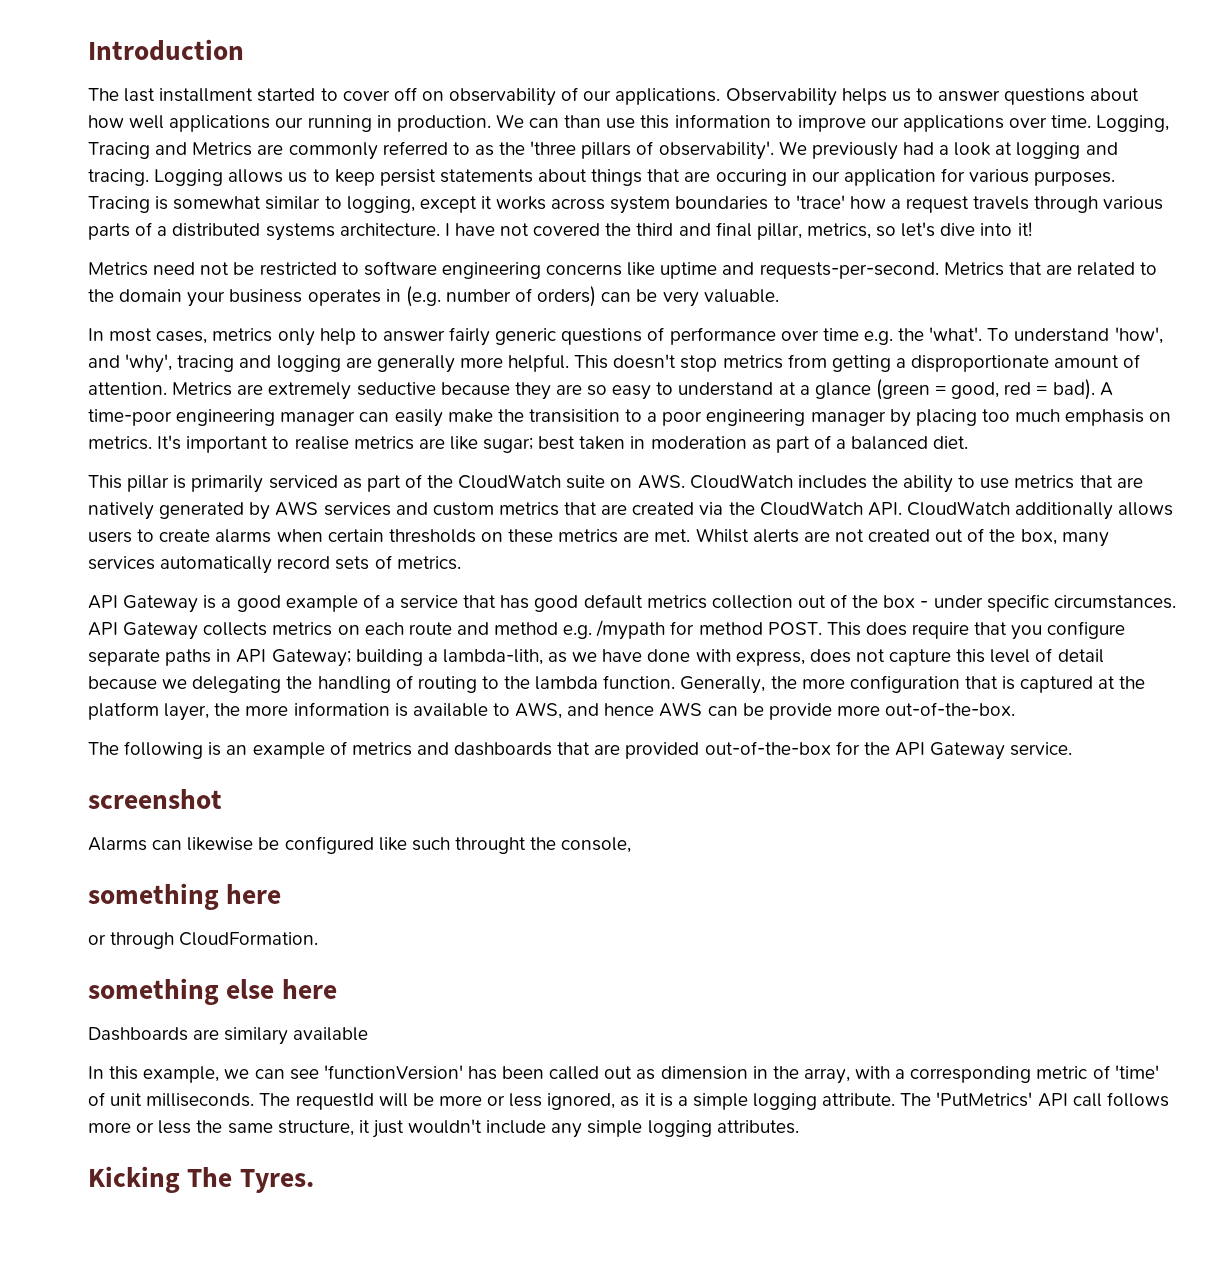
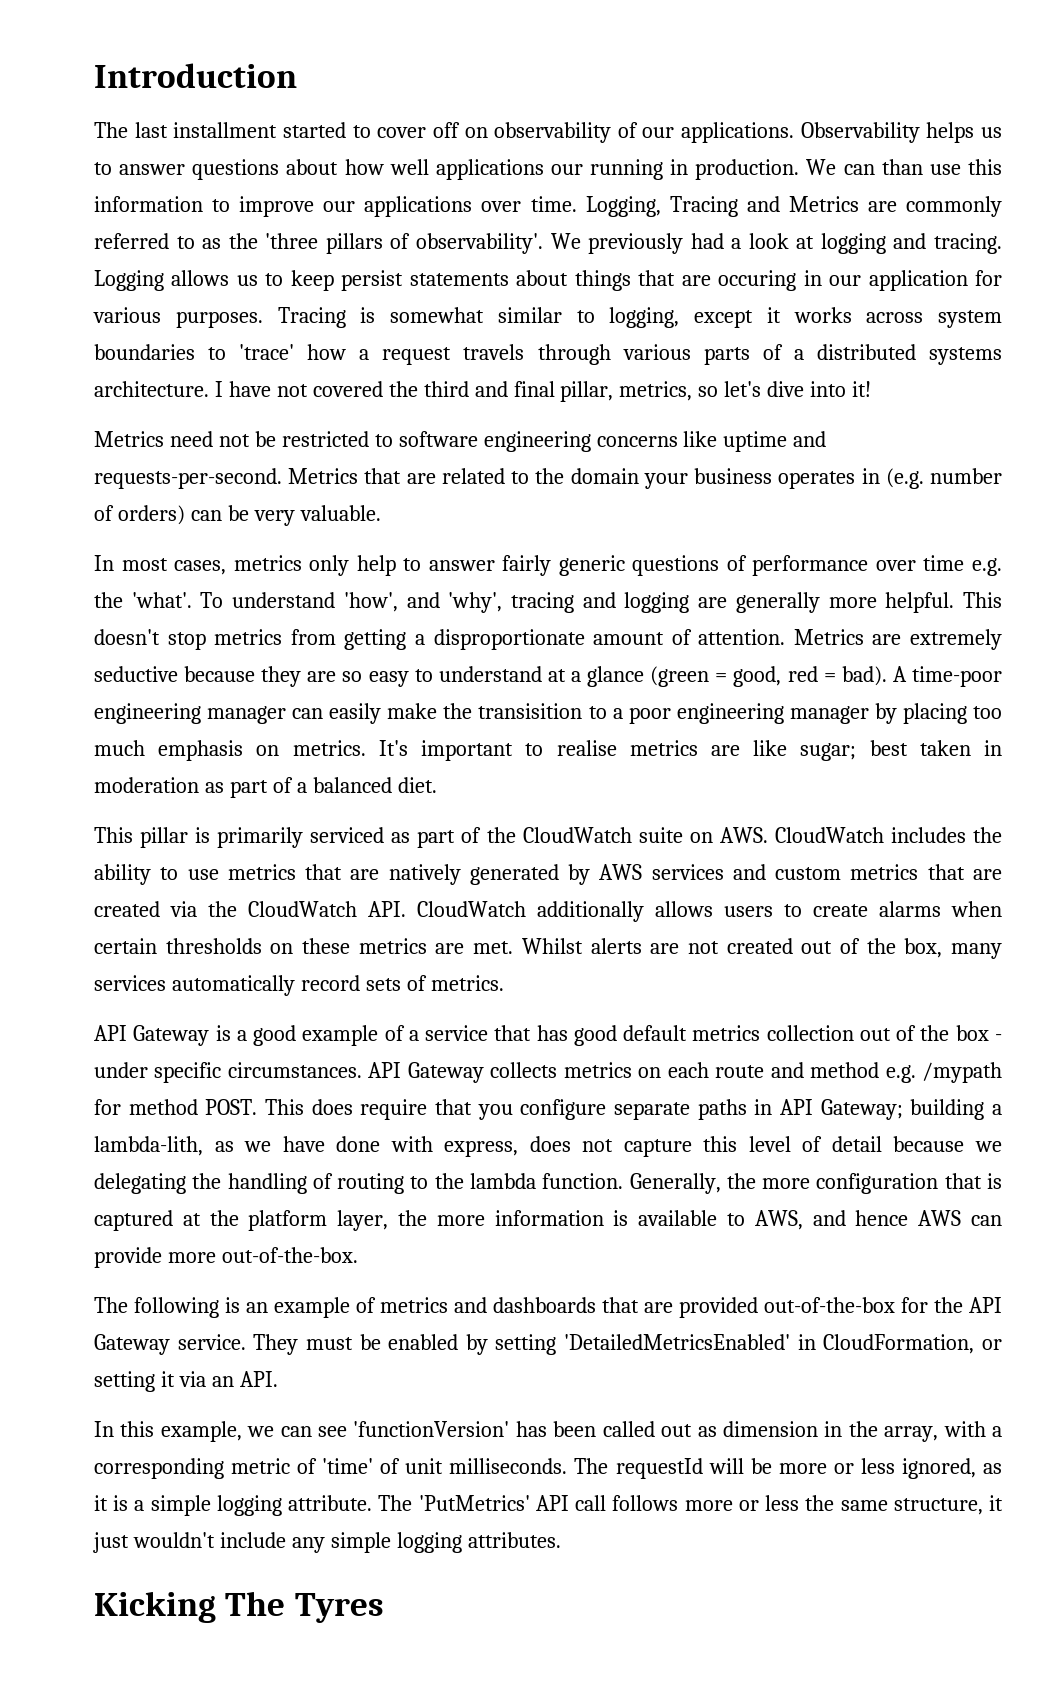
[742,703,764,716] be -> (1002, 1220) none
[88,789,222,809] [88,836,632,854] [88,883,282,910] [88,932,319,949] [88,978,337,1005] [88,1027,369,1045] // screenshot // Alarms can likewise be configured like such throught the console, // something here // or through CloudFormation. // something else here // Dashboards are similary available -> [253,1334,1002,1355] [94,1371,278,1392] They must be enabled by setting 'DetailedMetricsEnabled' in CloudFormation, or setting it via an API.
[239,1169,314,1193] Tyres. -> [294,1593,384,1623] Tyres

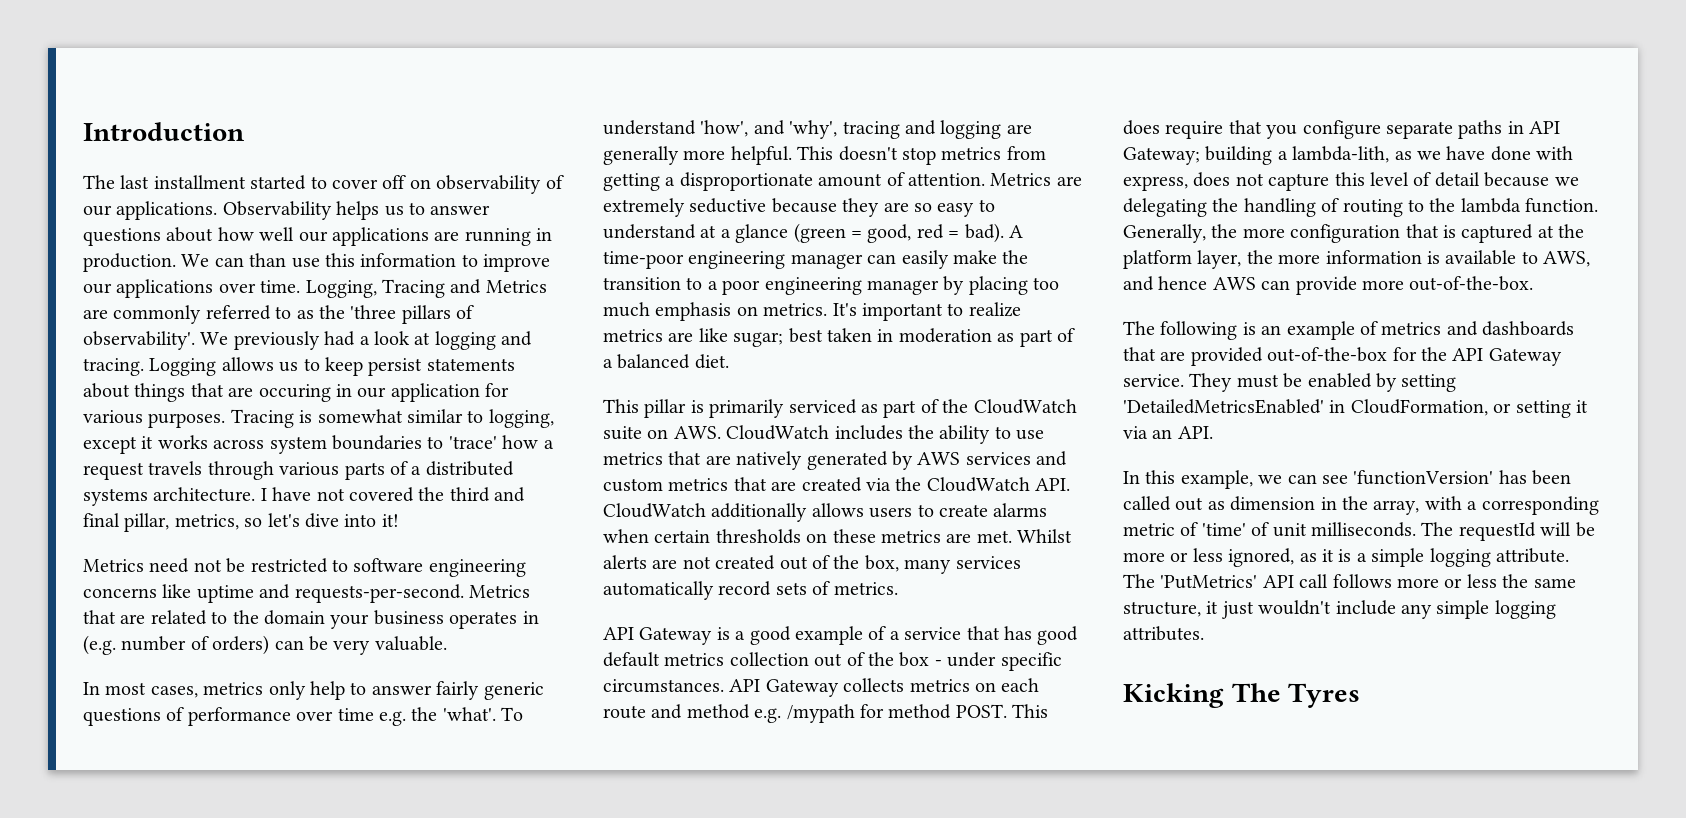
[435,159,583,180] applications our -> [298,227,460,246] our applications are
[478,703,583,719] transisition -> [603,277,681,290] transition
[556,740,617,756] realise -> [968,302,1021,317] realize

